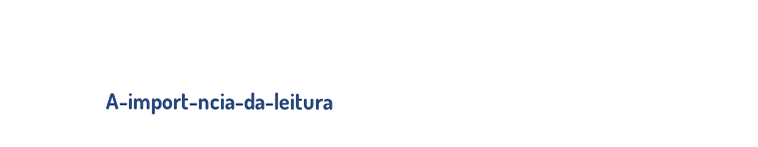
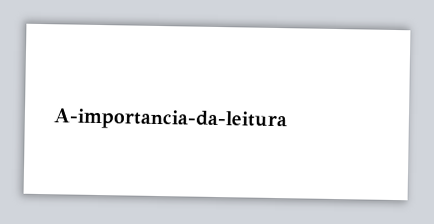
[105,92,333,115] A-import-ncia-da-leitura -> [53,108,288,132] A-importancia-da-leitura

